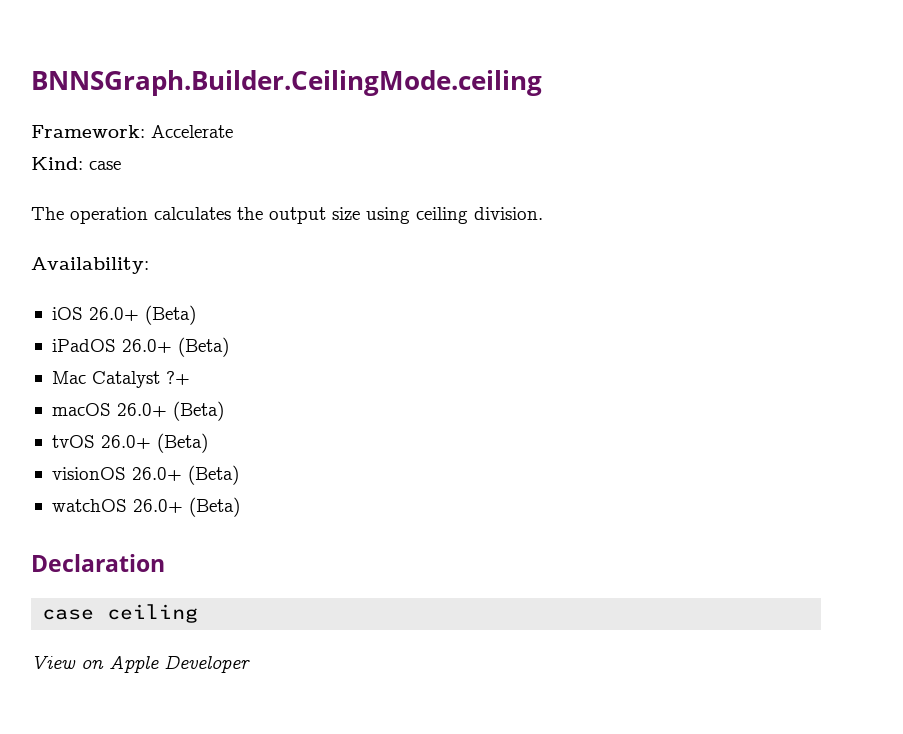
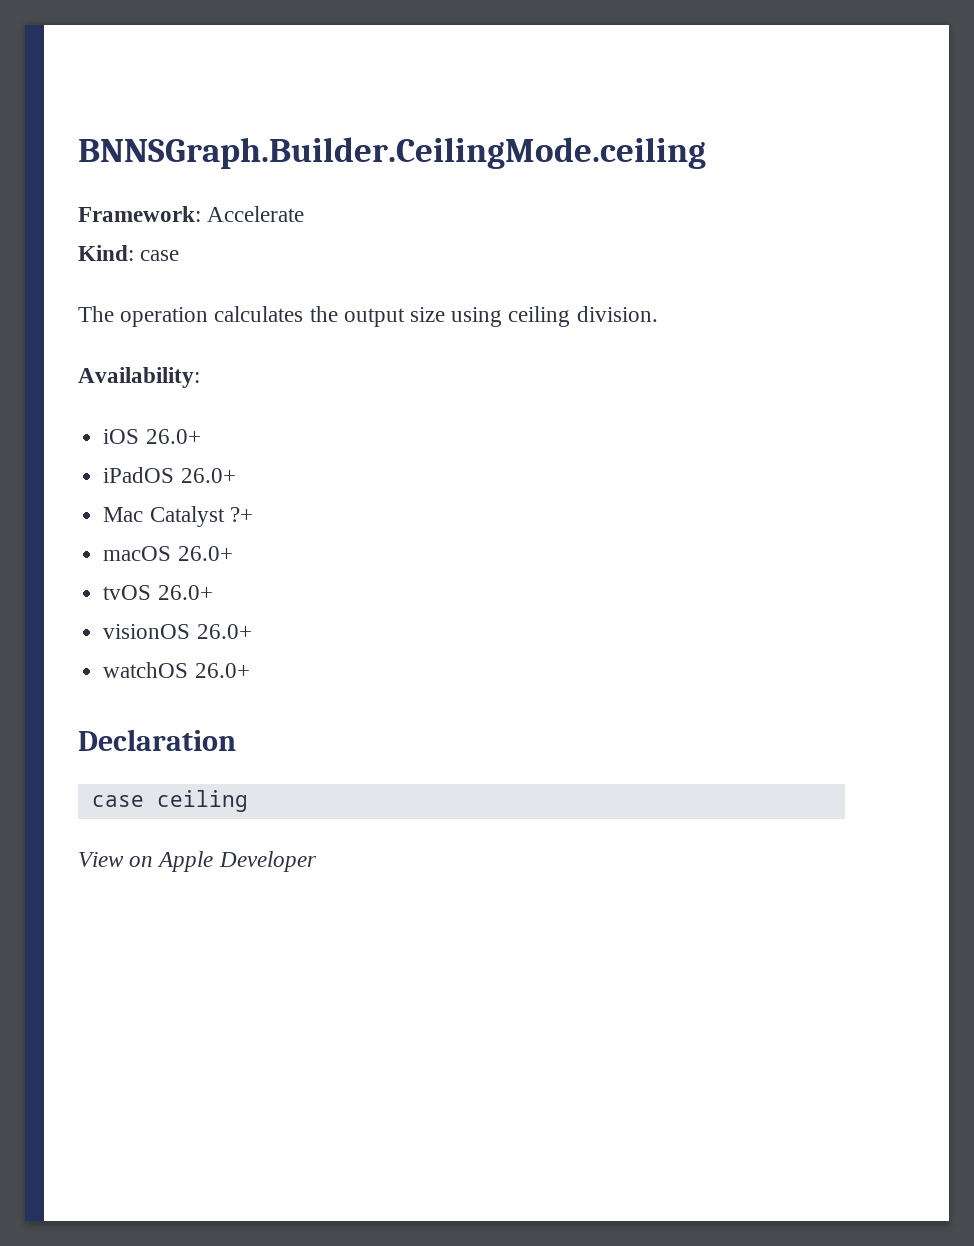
[144,305,196,325] (Beta) -> (201, 436) none
[177,337,229,357] (Beta) -> (236, 475) none
[172,401,224,421] (Beta) -> (233, 553) none
[156,433,208,453] (Beta) -> (213, 592) none
[187,465,239,485] (Beta) -> (252, 631) none
[188,497,240,517] (Beta) -> (250, 670) none

